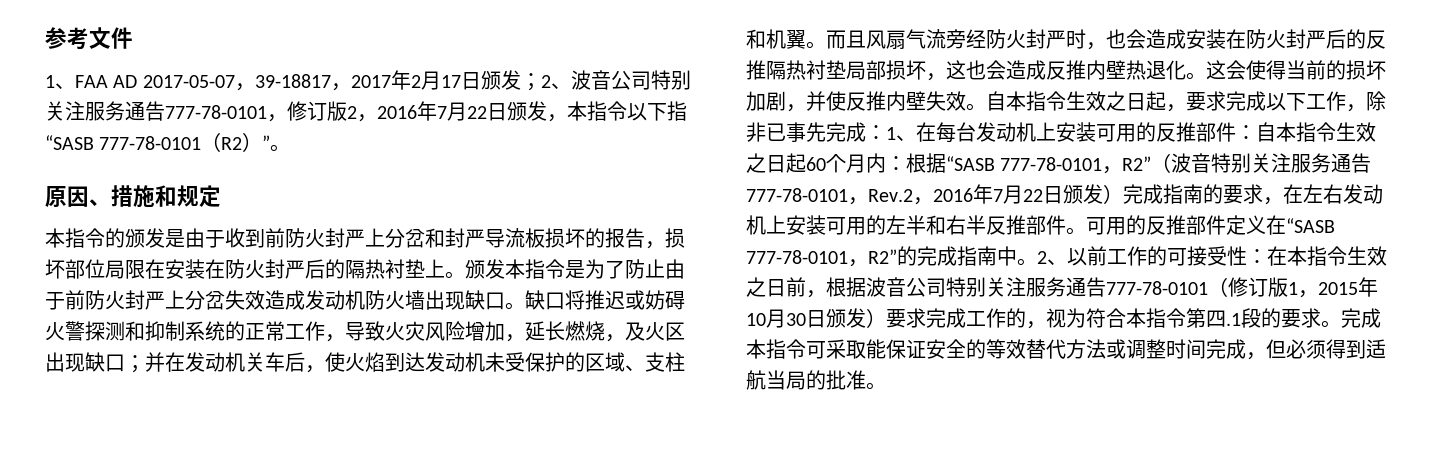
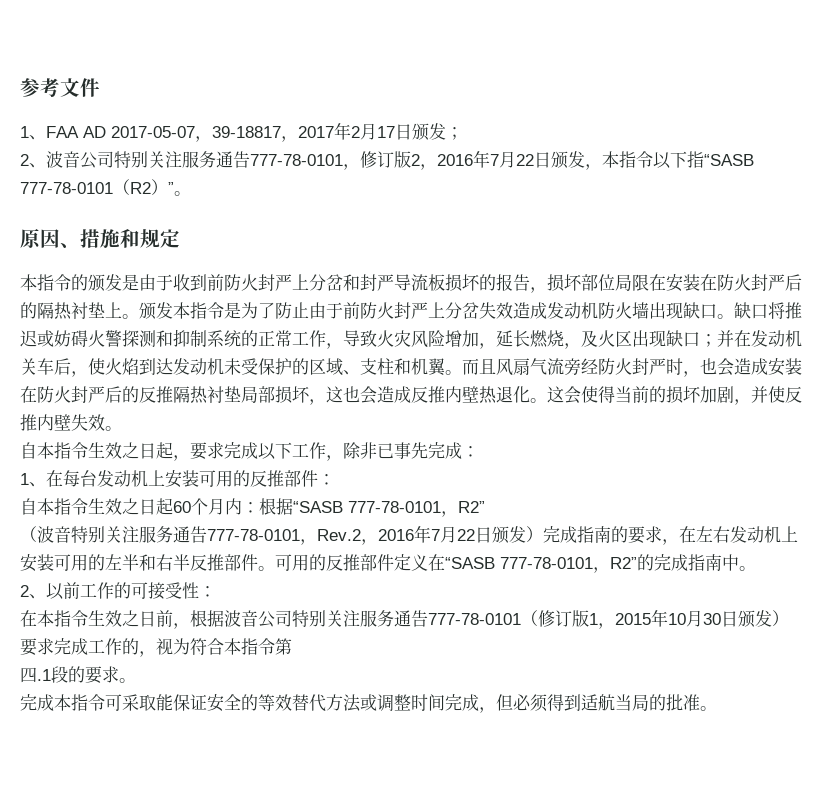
(541, 82) none -> (463, 133) //
(986, 107) none -> (122, 428) //
(886, 132) none -> (479, 451) //
(1256, 132) none -> (335, 479) //
(1152, 163) none -> (485, 507) //
(1037, 262) none -> (756, 568) //
(1267, 256) none -> (216, 591) //
(1206, 318) none -> (292, 646) //
(1341, 324) none -> (136, 680) //

